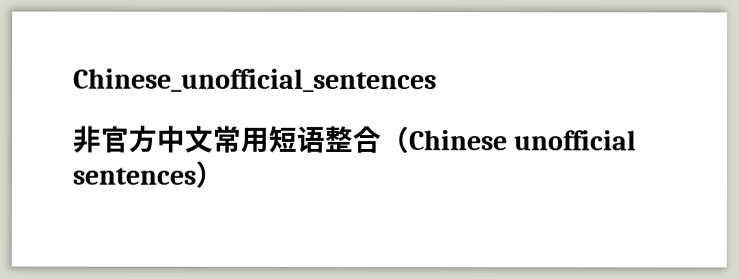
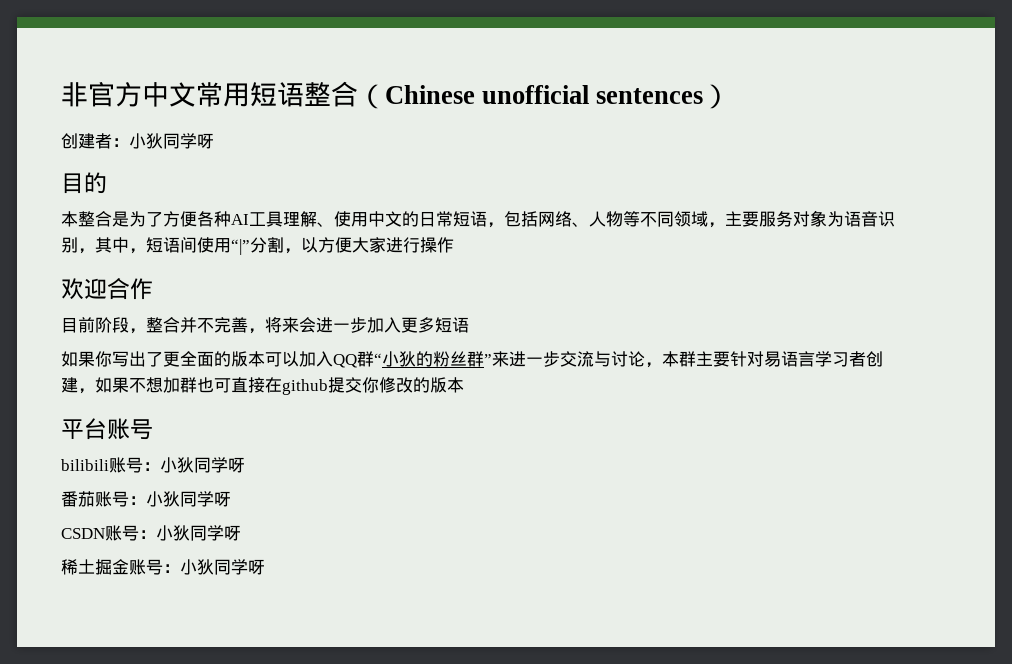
[73,68,437,93] Chinese_unofficial_sentences // -> (61, 94) none
(224, 174) none -> [61,133,214,149] [61,172,107,194] [61,210,895,228] [61,237,454,255] [61,278,153,300] [61,317,469,334] [61,351,883,368] [61,377,464,395] [61,418,153,440] [61,457,245,473] [61,491,231,507] [61,525,241,541] [61,559,265,575] // 创建者：小狄同学呀 // 目的 // 本整合是为了方便各种AI工具理解、使用中文的日常短语，包括网络、人物等不同领域，主要服务对象为语音识别，其中，短语间使用“|”分割，以方便大家进行操作 // 欢迎合作 // 目前阶段，整合并不完善，将来会进一步加入更多短语 // 如果你写出了更全面的版本可以加入QQ群“小狄的粉丝群”来进一步交流与讨论，本群主要针对易语言学习者创建，如果不想加群也可直接在github提交你修改的版本 // 平台账号 // bilibili账号：小狄同学呀 // 番茄账号：小狄同学呀 // CSDN账号：小狄同学呀 // 稀土掘金账号：小狄同学呀

